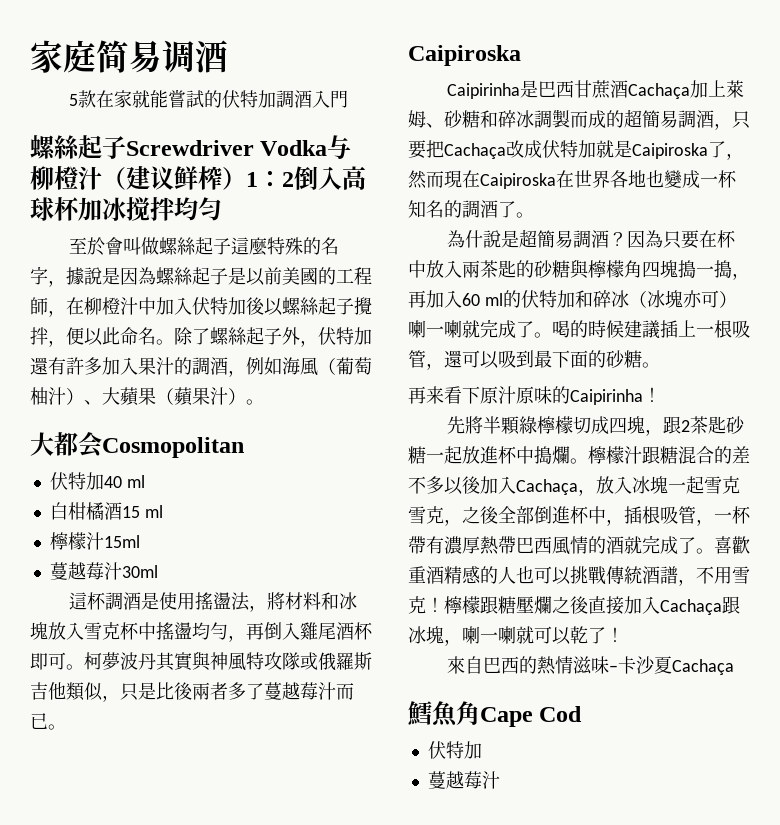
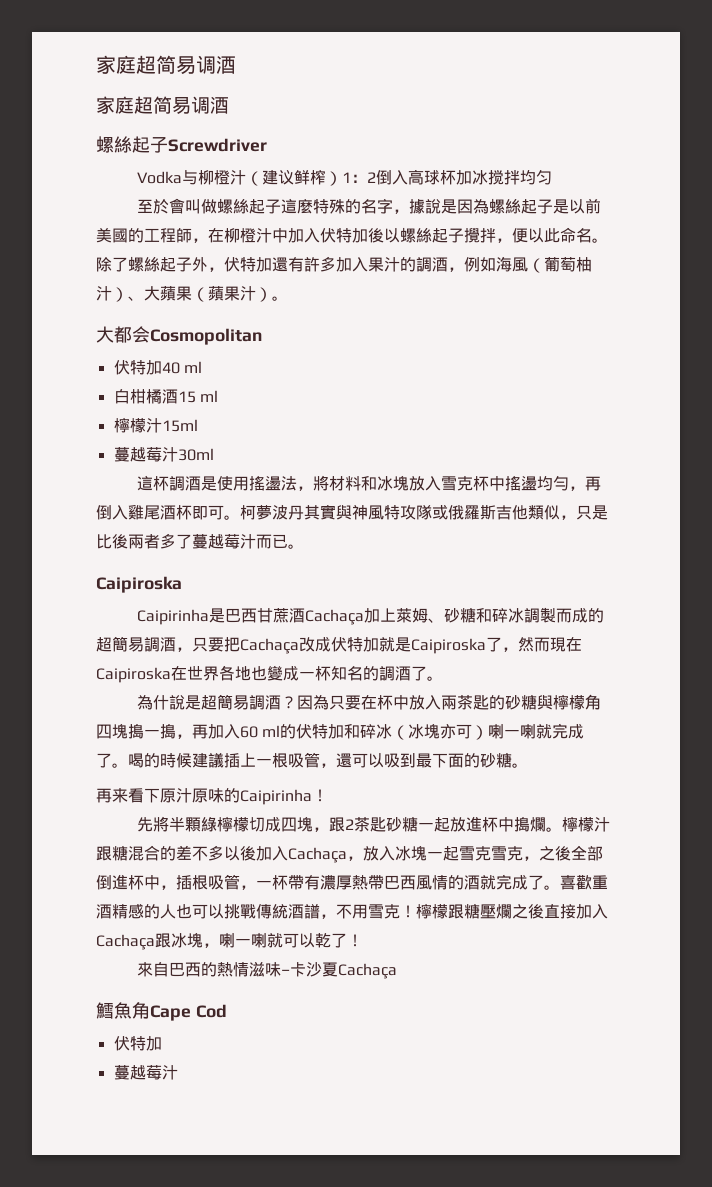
[30,40,228,73] [69,89,349,108] 家庭简易调酒 // 5款在家就能嘗試的伏特加調酒入門 -> [96,55,236,75] [96,96,229,114] 家庭超简易调酒 // 家庭超简易调酒
(254, 148) none -> (267, 145) //

